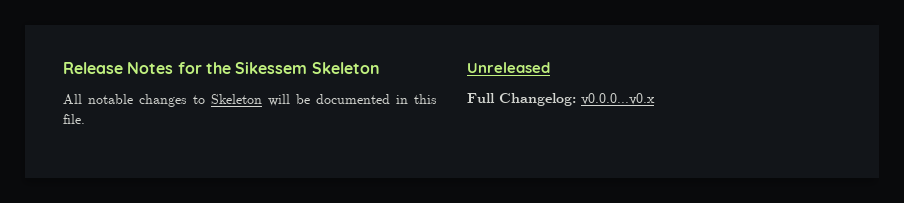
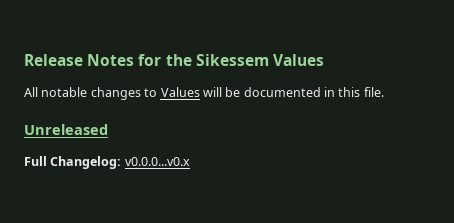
[311,62,380,74] Skeleton -> [272,54,324,66] Values
[211,94,262,104] Skeleton -> [160,87,200,97] Values

